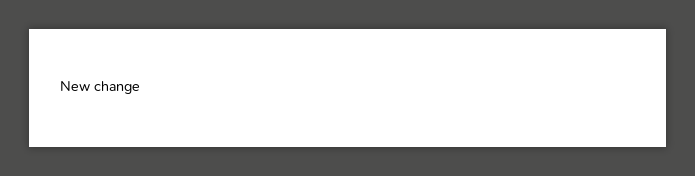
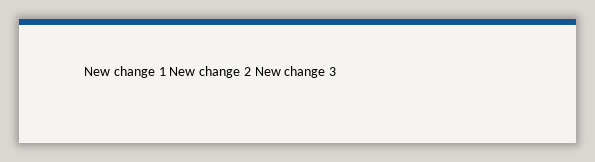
[60,81,140,94] New change -> [84,66,337,78] New change 1 New change 2 New change 3

